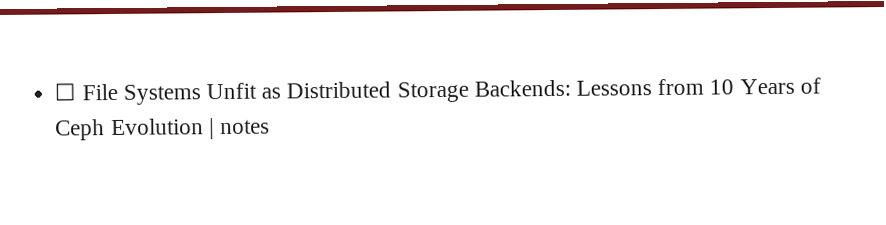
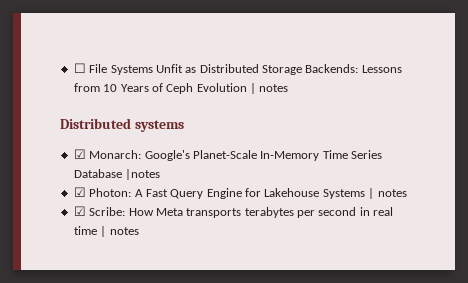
(270, 127) none -> [60,118,184,132] [73,149,382,161] [73,169,161,180] [73,187,407,199] [73,206,394,218] [73,226,139,237] // Distributed systems // ☑ Monarch: Google's Planet-Scale In-Memory Time Series Database |notes // ☑ Photon: A Fast Query Engine for Lakehouse Systems | notes // ☑ Scribe: How Meta transports terabytes per second in real time | notes

